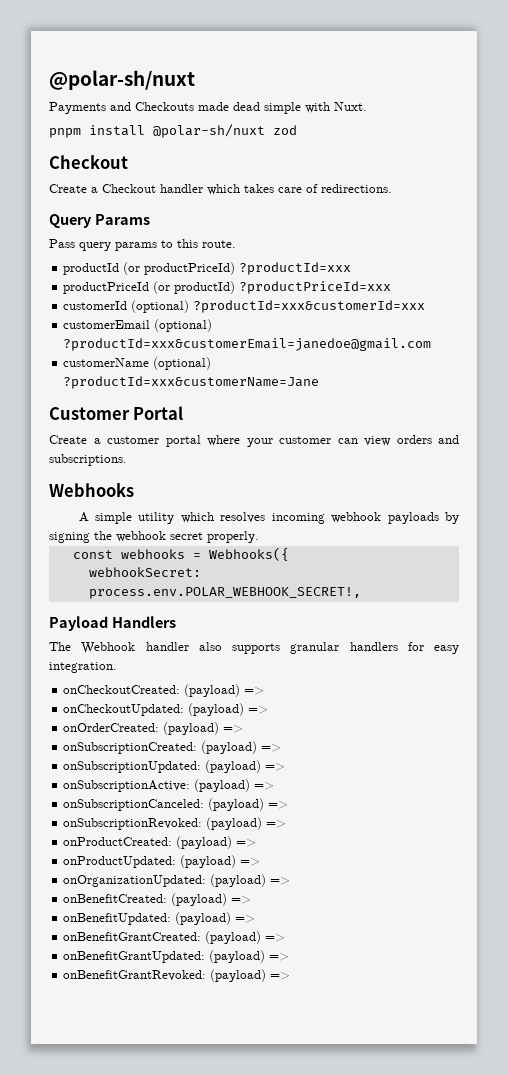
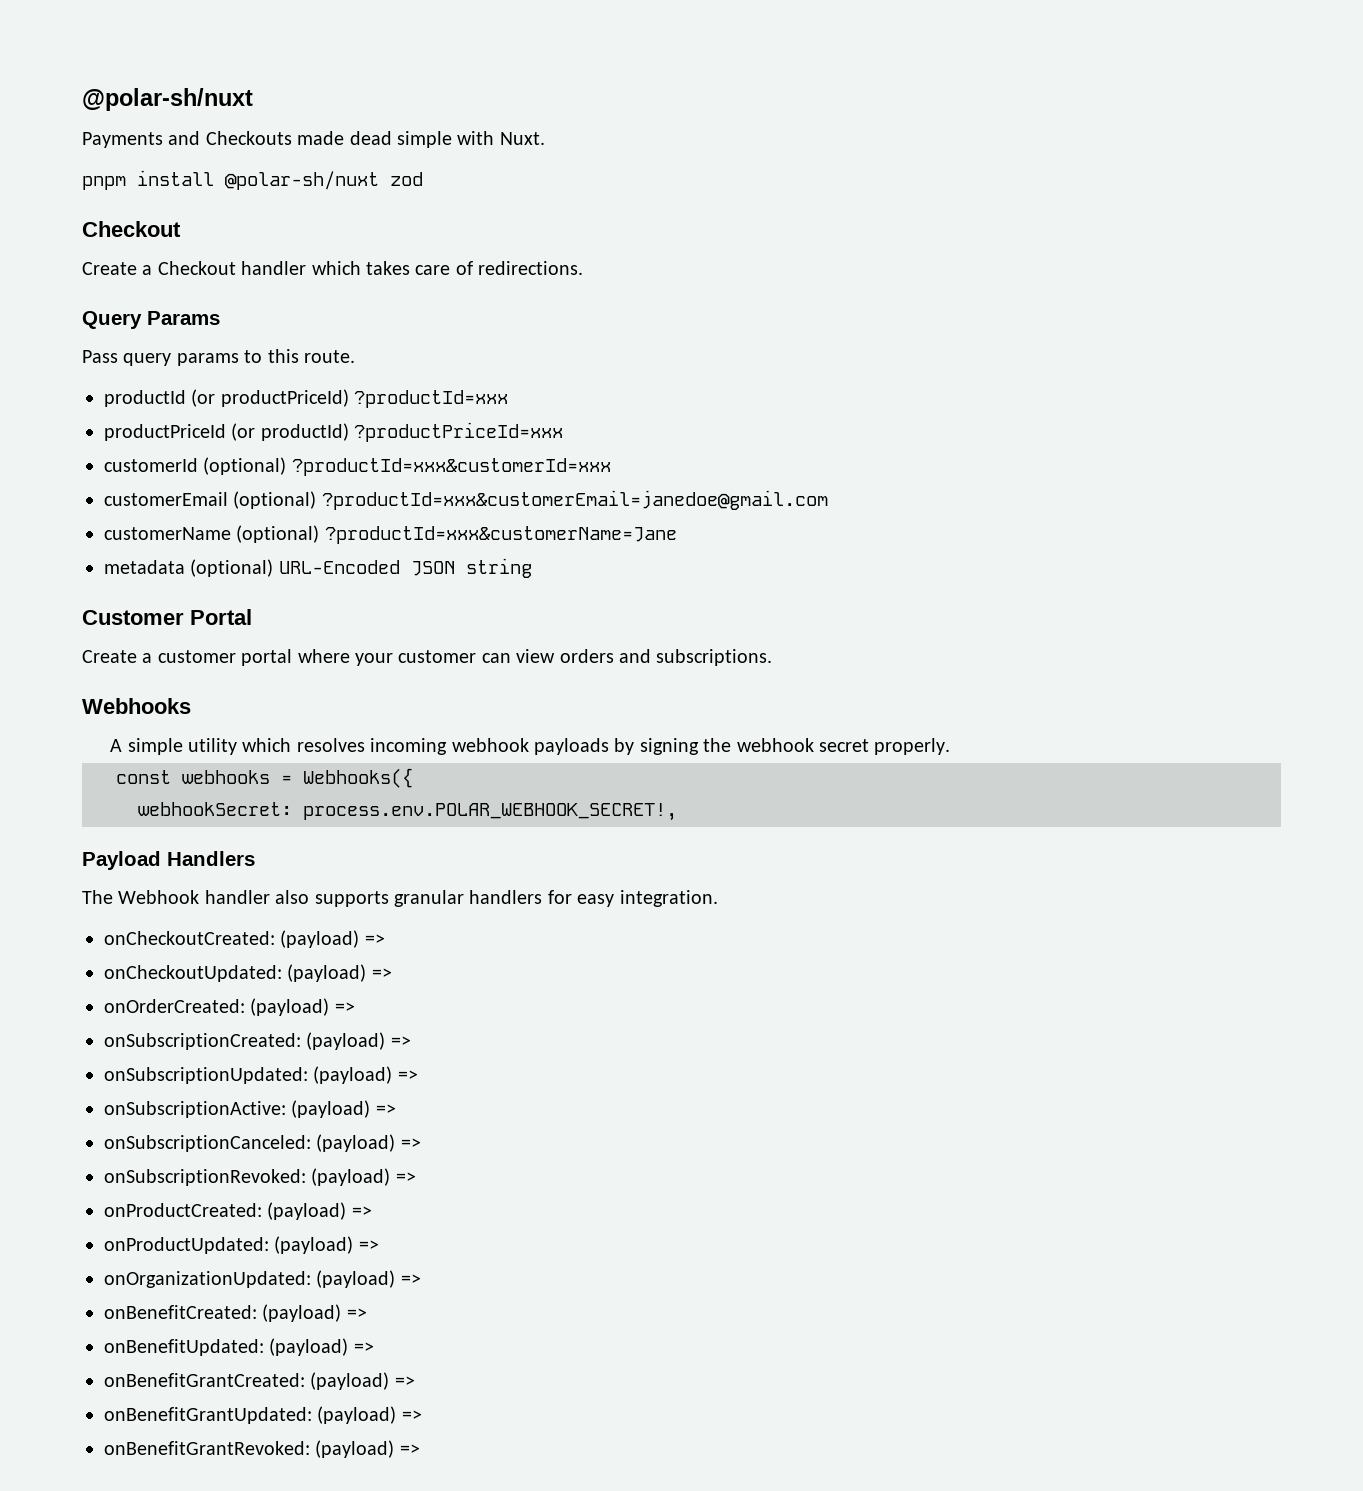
(320, 382) none -> [104,558,532,578] // metadata (optional) URL-Encoded JSON string

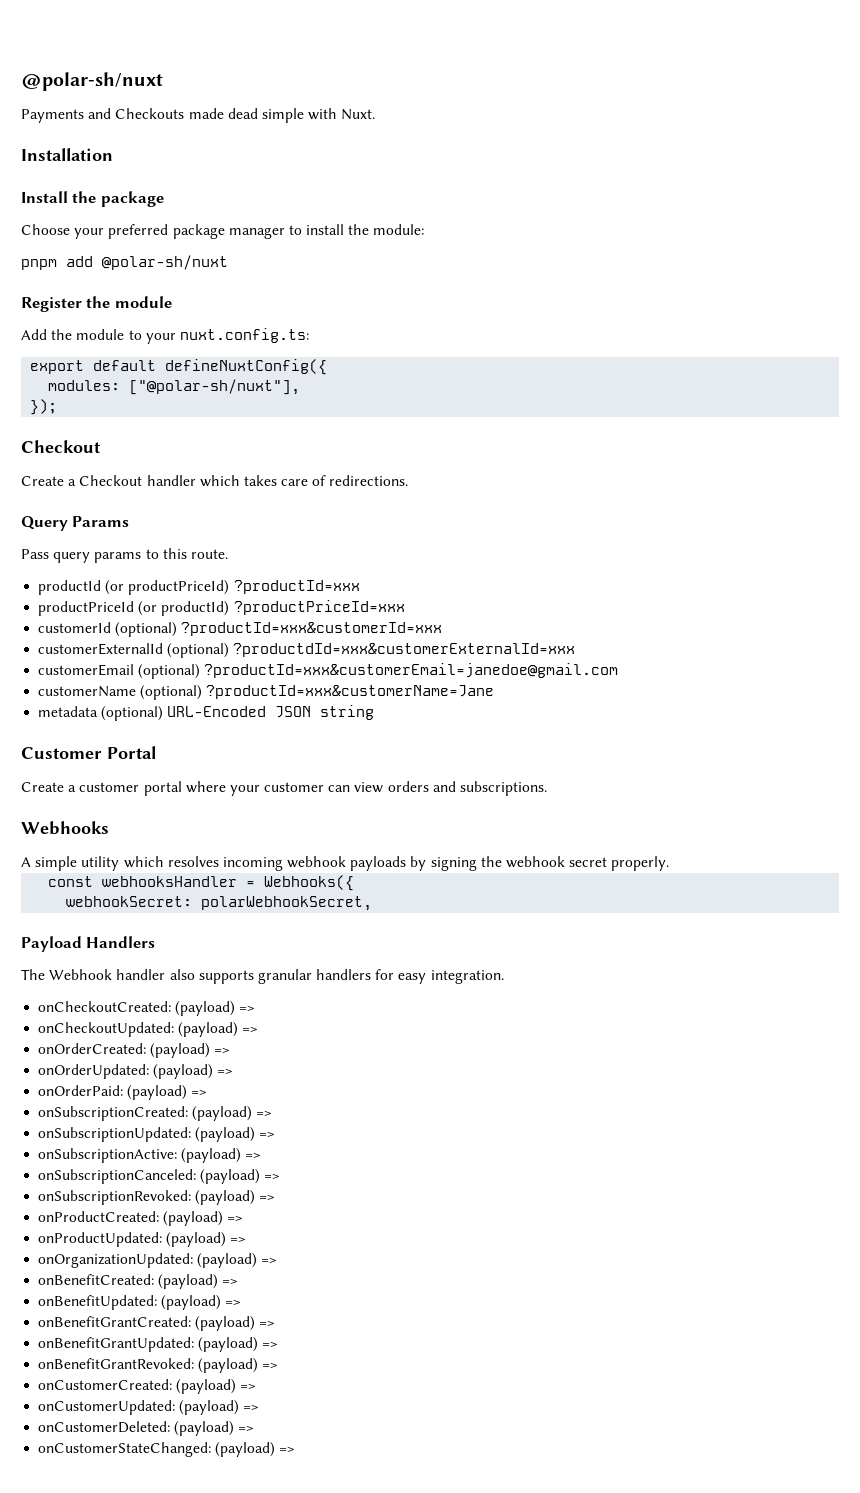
(545, 138) none -> [21,148,113,161] [21,191,164,207] [21,224,425,239] // Installation // Install the package // Choose your preferred package manager to install the module:
[137,170,423,190] install @polar-sh/nuxt zod -> [66,255,228,270] [21,296,172,312] [21,328,309,344] [30,359,328,375] [48,379,301,395] [30,399,58,415] add @polar-sh/nuxt // Register the module // Add the module to your nuxt.config.ts: // export default defineNuxtConfig({ // modules: ["@polar-sh/nuxt"], // });
(611, 467) none -> [38,643,576,658] // customerExternalId (optional) ?productdId=xxx&customerExternalId=xxx
[182,770,270,784] webhooks -> [102,876,238,887] webhooksHandler
[303,803,677,821] process.env.POLAR_WEBHOOK_SECRET!, -> [201,896,373,911] polarWebhookSecret,
(355, 1007) none -> [38,1064,234,1079] [38,1085,208,1100] // onOrderUpdated: (payload) => // onOrderPaid: (payload) =>
(420, 1449) none -> [38,1379,257,1394] [38,1400,260,1415] [38,1421,255,1436] [38,1442,296,1457] // onCustomerCreated: (payload) => // onCustomerUpdated: (payload) => // onCustomerDeleted: (payload) => // onCustomerStateChanged: (payload) =>

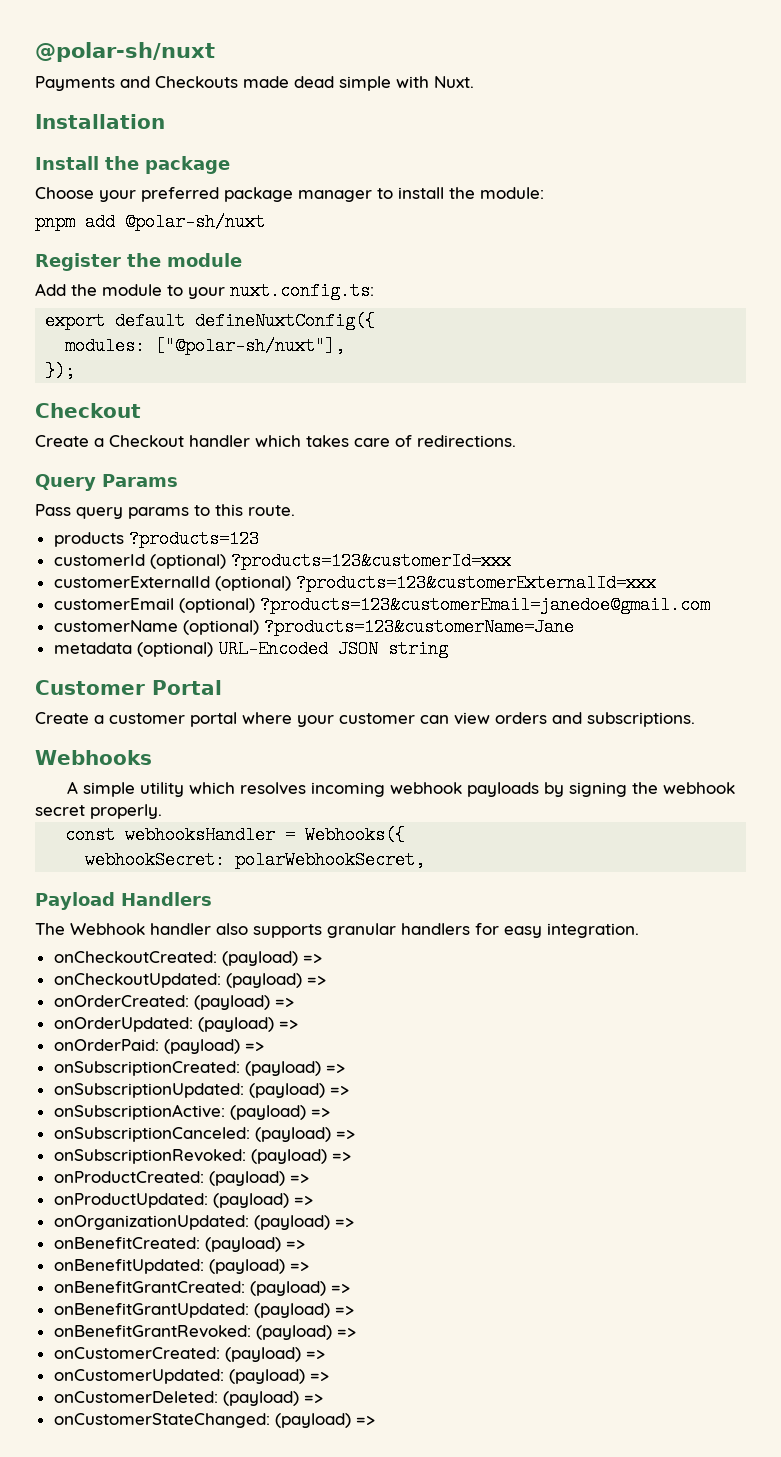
[38,580,360,595] [38,600,405,616] productId (or productPriceId) ?productId=xxx // productPriceId (or productId) ?productPriceId=xxx -> [53,530,259,548] products ?products=123
[181,622,443,636] ?productId=xxx&customerId=xxx -> [230,552,511,570] ?products=123&customerId=xxx
[233,643,576,657] ?productdId=xxx&customerExternalId=xxx -> [295,574,656,592] ?products=123&customerExternalId=xxx
[204,663,619,678] ?productId=xxx&customerEmail=janedoe@gmail.com -> [259,596,710,614] ?products=123&customerEmail=janedoe@gmail.com
[206,685,495,699] ?productId=xxx&customerName=Jane -> [263,618,574,636] ?products=123&customerName=Jane

